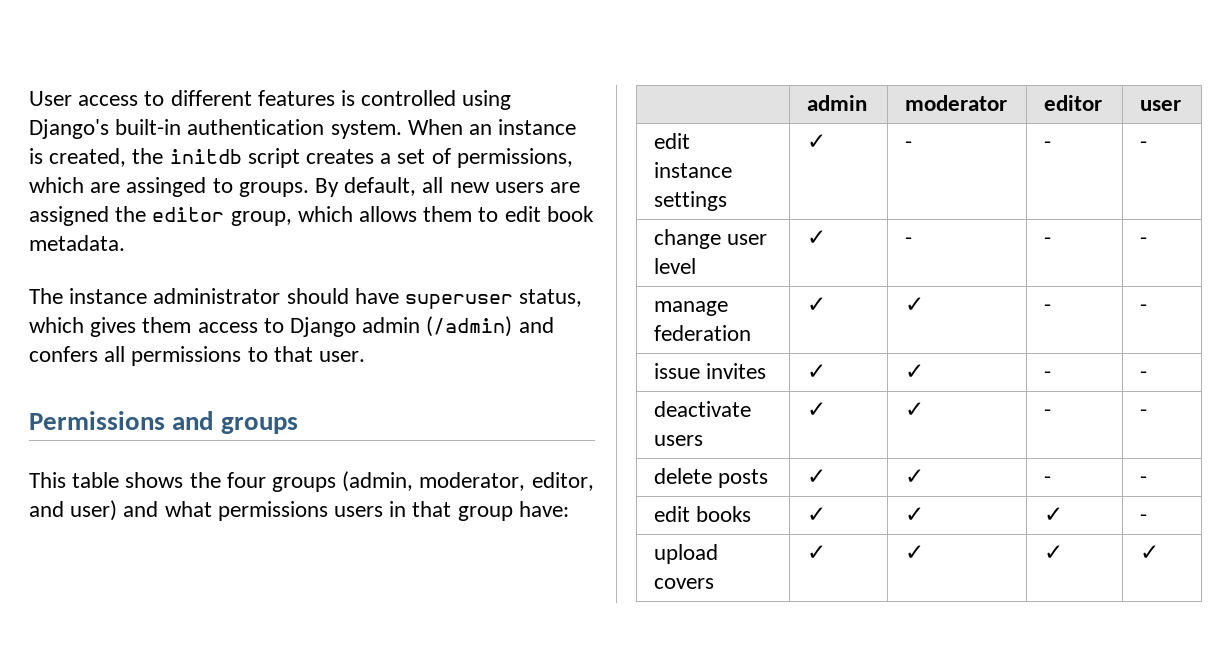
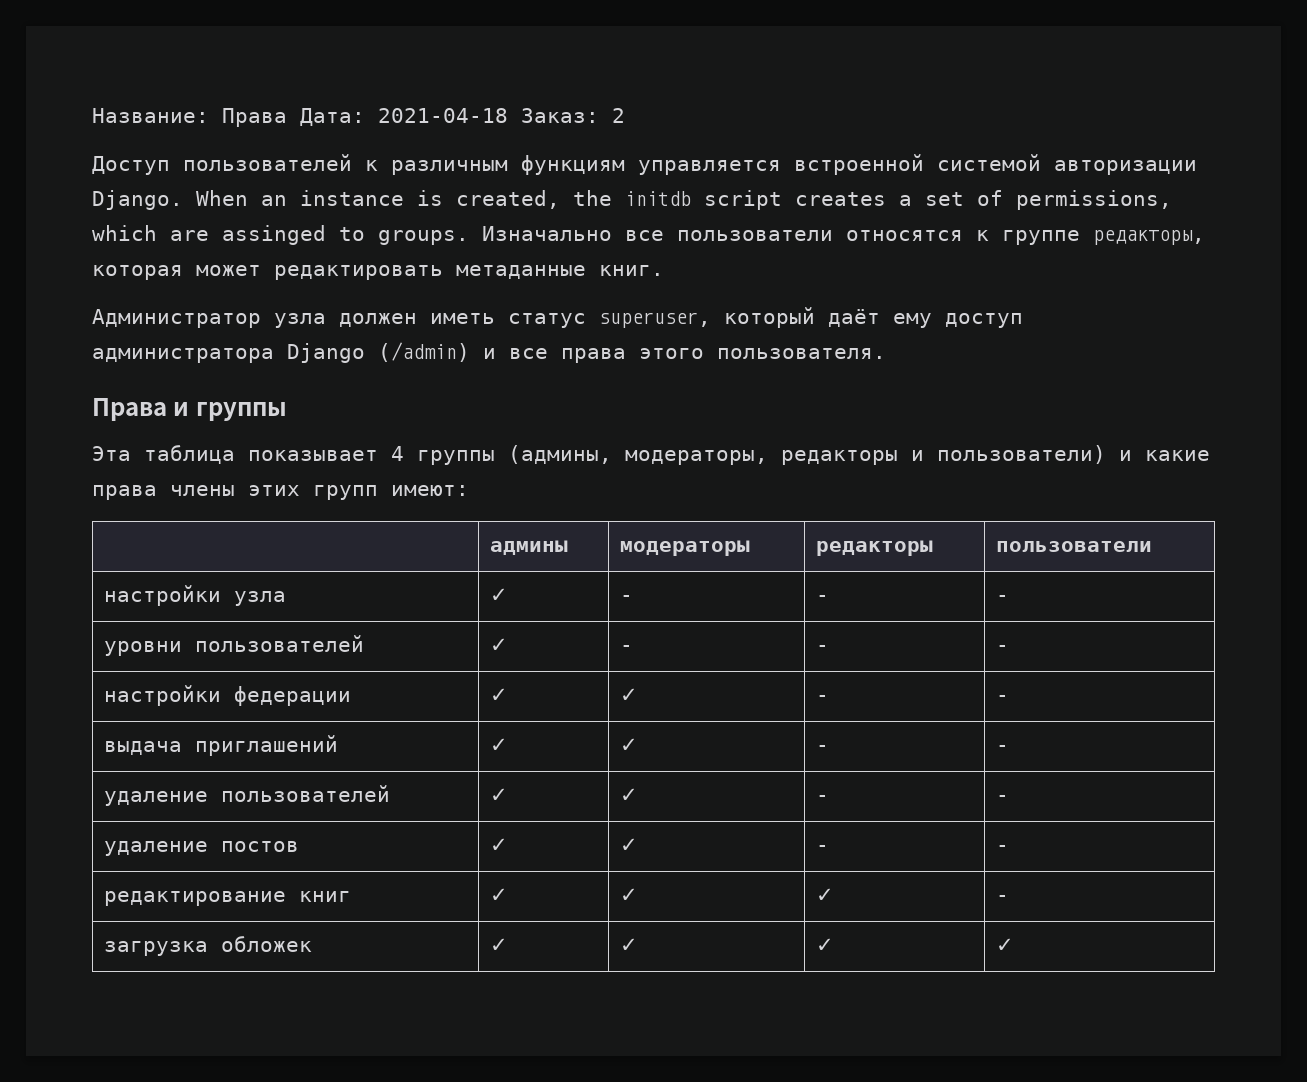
[29,90,512,110] [29,119,402,139] User access to different features is controlled using Django's built-in authentication system. -> [92,108,625,127] [92,154,1197,175] [92,190,183,210] Название: Права Дата: 2021-04-18 Заказ: 2 // Доступ пользователей к различным функциям управляется встроенной системой авторизации Django.
[315,177,581,197] [29,206,594,226] [29,235,125,251] [29,288,583,309] [29,316,554,337] [29,346,366,366] [29,411,298,434] [29,471,594,492] [29,500,569,521] [807,95,868,111] [905,95,1008,111] [1044,95,1103,111] [1140,100,1182,111] [654,133,691,149] [654,162,733,178] [654,191,728,211] [807,134,827,149] [905,141,913,149] [1044,141,1052,149] [1140,141,1148,149] [654,229,768,249] [654,258,697,274] [807,230,827,245] [905,237,913,245] [1044,237,1052,245] [1140,237,1148,245] [654,301,729,316] [654,325,752,341] [807,297,827,312] [905,297,925,312] [1044,304,1052,312] [1140,304,1148,312] [654,363,767,379] [807,364,827,379] [905,364,925,379] [1044,371,1052,379] [1140,371,1148,379] [654,401,752,417] [654,435,704,446] [807,402,827,417] [905,402,925,417] [1044,409,1052,417] [1140,409,1148,417] [654,468,769,488] [807,469,827,484] [905,469,925,484] [1044,476,1052,484] [1140,476,1148,484] [654,506,752,522] By default, all new users are assigned the editor group, which allows them to edit book metadata. // The instance administrator should have superuser status, which gives them access to Django admin (/admin) and confers all permissions to that user. // Permissions and groups // This table shows the four groups (admin, moderator, editor, and user) and what permissions users in that group have: // | admin | moderator | editor | user // edit instance settings | ✓ | - | - | - // change user level | ✓ | - | - | - // manage federation | ✓ | ✓ | - | - // issue invites | ✓ | ✓ | - | - // deactivate users | ✓ | ✓ | - | - // delete posts | ✓ | ✓ | - | - // edit books -> [482,226,1205,245] [92,265,664,280] [92,307,1023,328] [92,342,886,363] [92,398,287,421] [92,445,1210,465] [92,485,469,500] [490,540,569,555] [620,540,751,556] [816,540,934,556] [996,541,1153,552] [104,585,287,606] [490,588,509,602] [620,595,634,602] [816,595,830,602] [996,595,1010,602] [104,635,365,656] [490,638,509,652] [620,645,634,652] [816,645,830,652] [996,645,1010,652] [104,685,352,706] [490,688,509,702] [620,688,639,702] [816,695,830,702] [996,695,1010,702] [104,735,339,756] [490,738,509,752] [620,738,639,752] [816,745,830,752] [996,745,1010,752] [104,785,391,806] [490,788,509,802] [620,788,639,802] [816,795,830,802] [996,795,1010,802] [104,841,300,856] [490,838,509,852] [620,838,639,852] [816,845,830,852] [996,845,1010,852] [104,891,352,906] Изначально все пользователи относятся к группе редакторы, которая может редактировать метаданные книг. // Администратор узла должен иметь статус superuser, который даёт ему доступ администратора Django (/admin) и все права этого пользователя. // Права и группы // Эта таблица показывает 4 группы (админы, модераторы, редакторы и пользователи) и какие права члены этих групп имеют: // | админы | модераторы | редакторы | пользователи // настройки узла | ✓ | - | - | - // уровни пользователей | ✓ | - | - | - // настройки федерации | ✓ | ✓ | - | - // выдача приглашений | ✓ | ✓ | - | - // удаление пользователей | ✓ | ✓ | - | - // удаление постов | ✓ | ✓ | - | - // редактирование книг
[654,544,719,564] [654,578,715,589] upload covers -> [104,936,313,956] загрузка обложек

